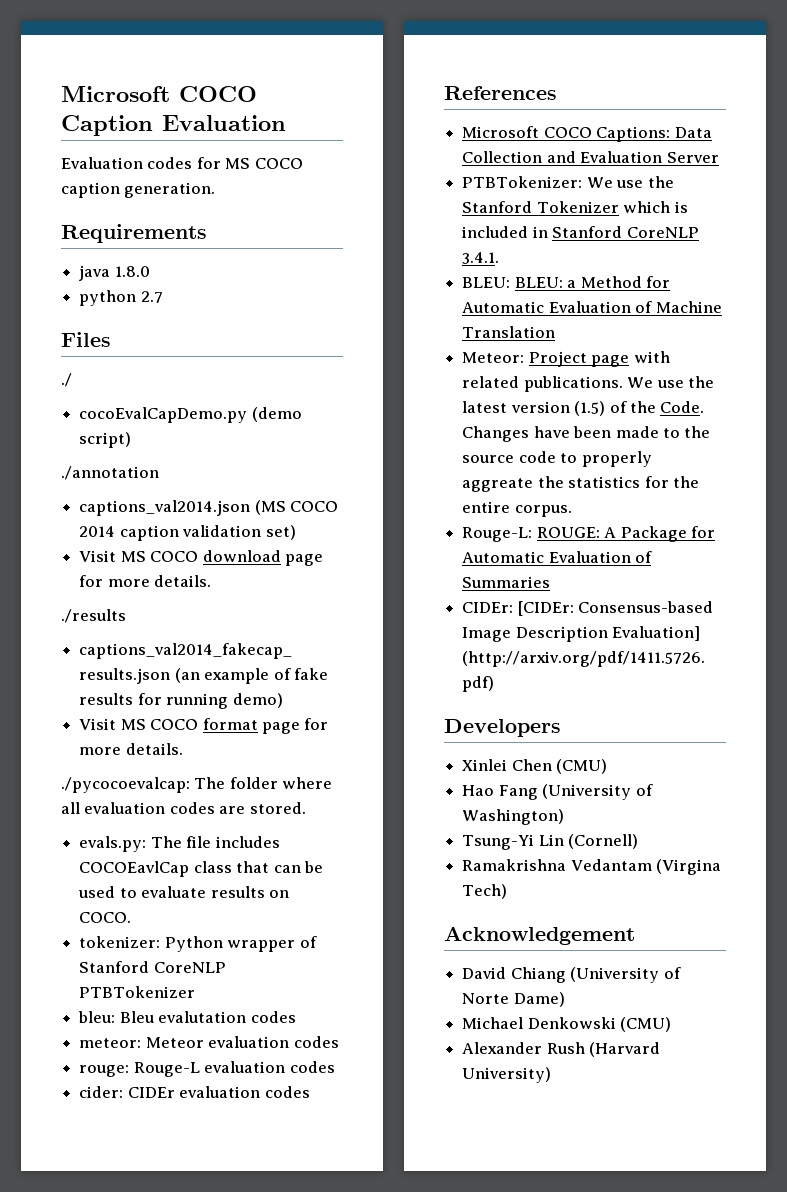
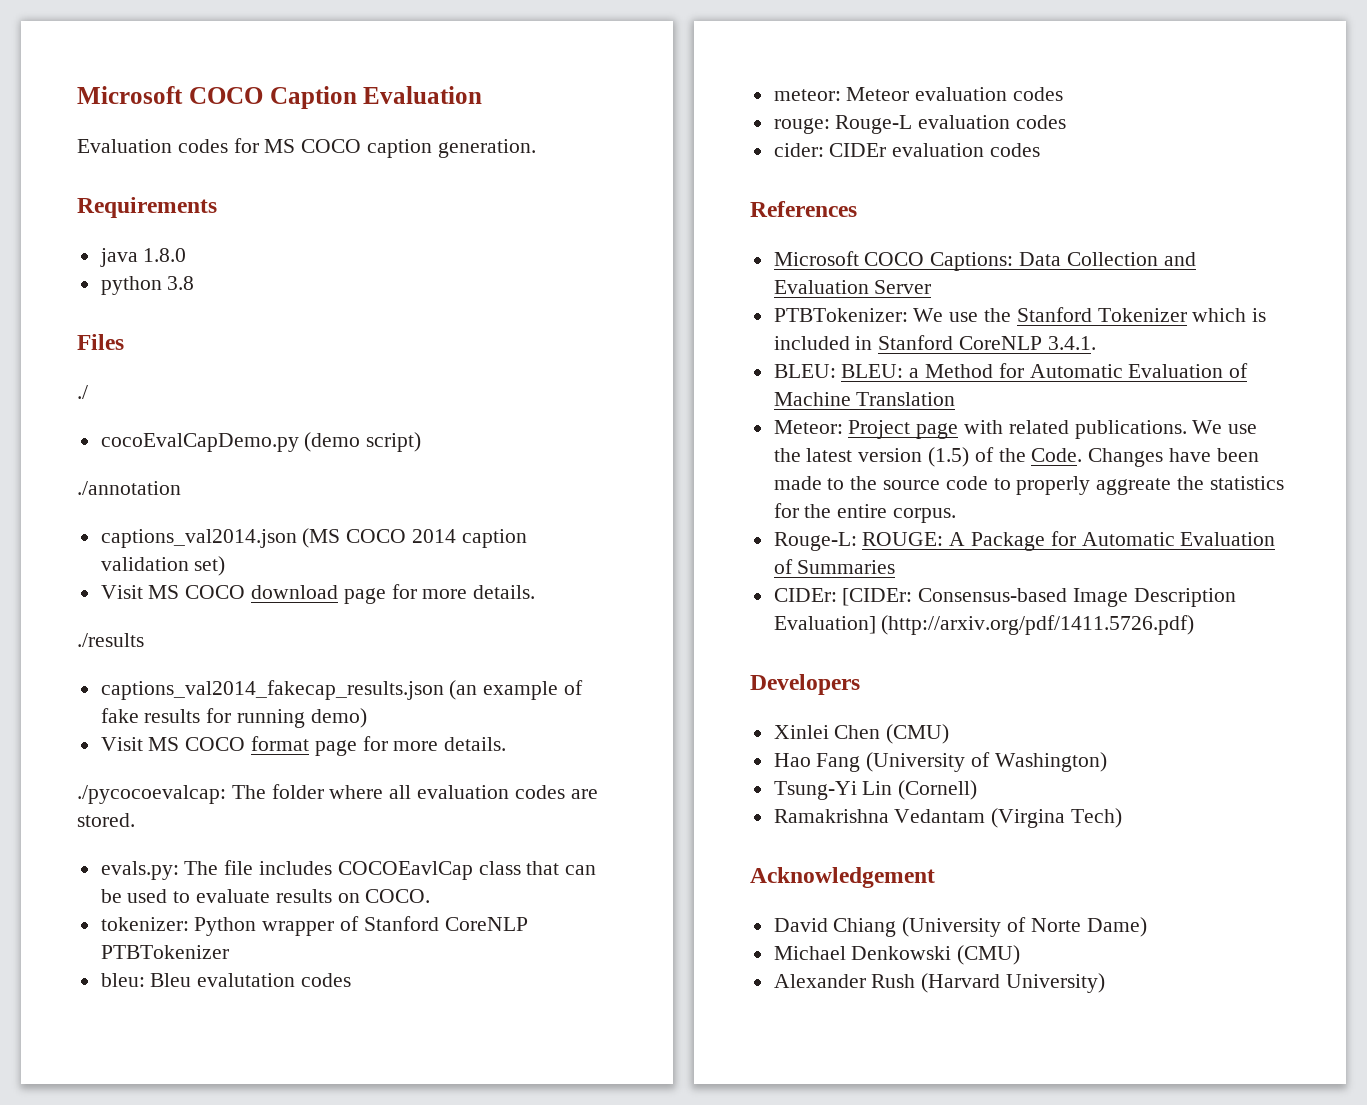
[140,291,163,303] 2.7 -> [167,276,195,290] 3.8

